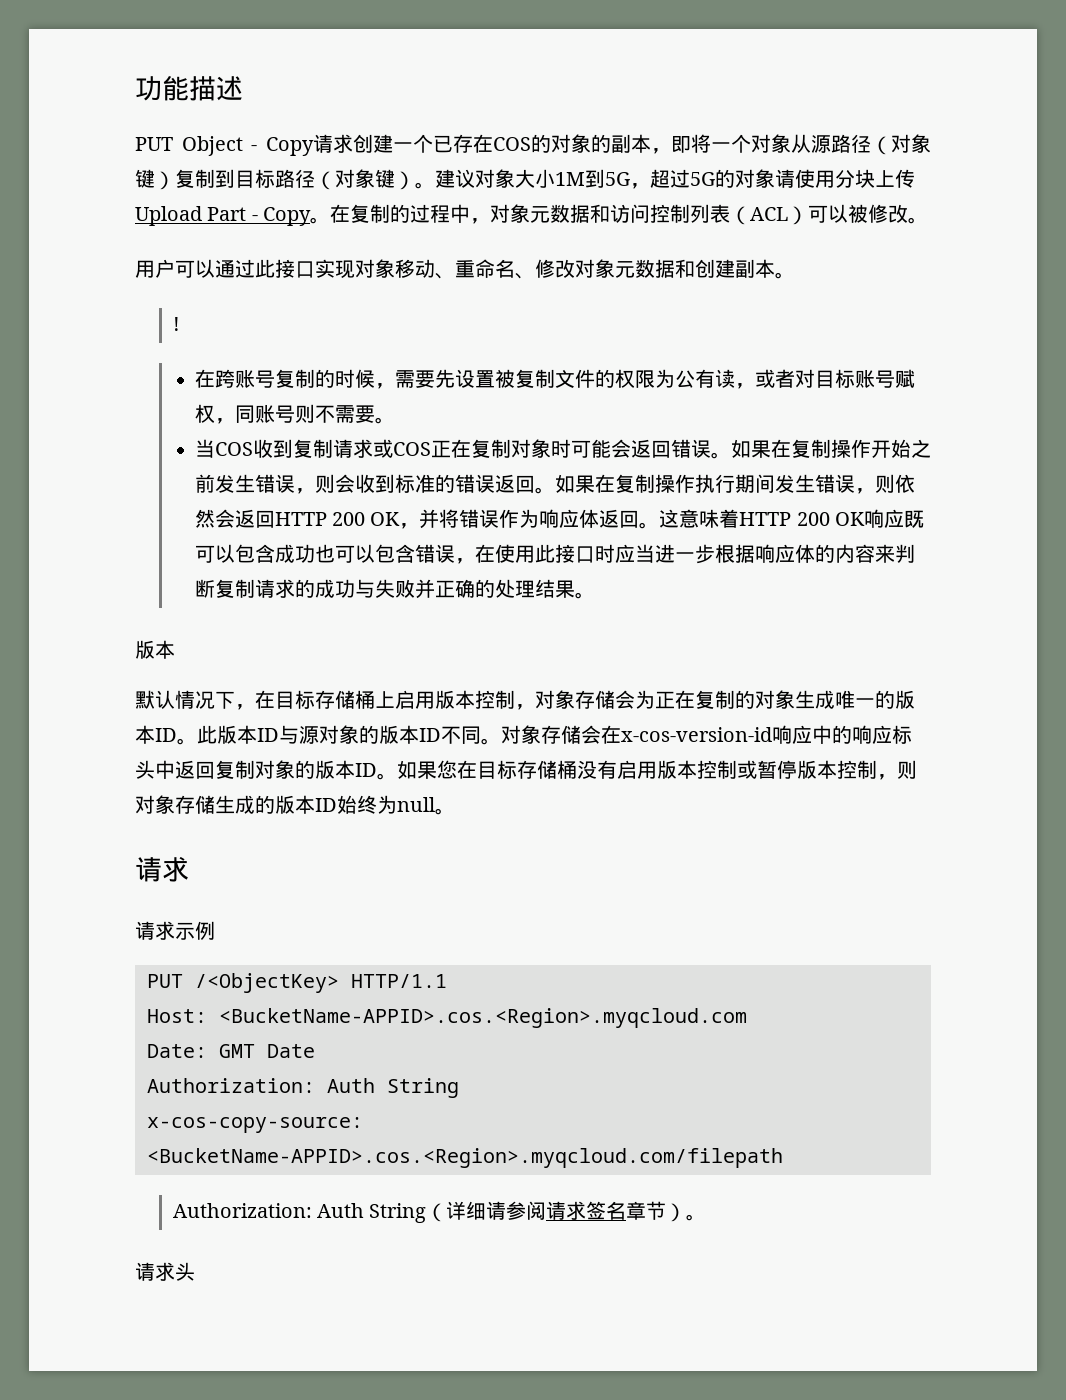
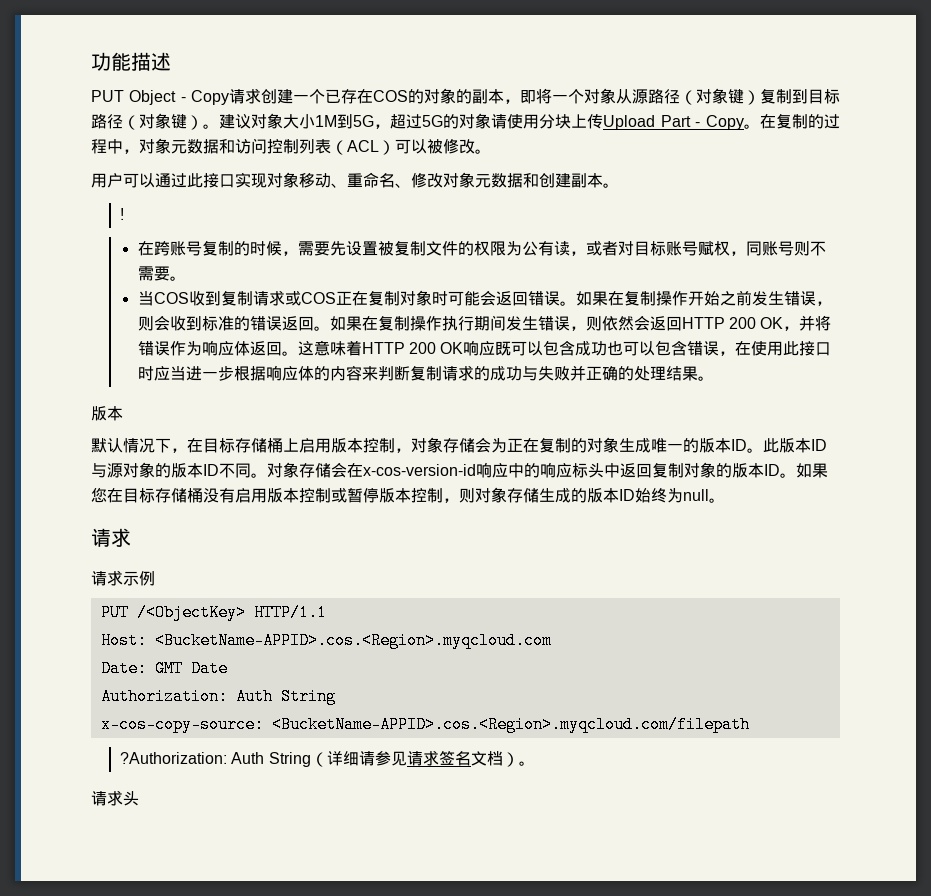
[172,1203,312,1218] Authorization: -> [119,752,227,764] ?Authorization:
[526,1201,547,1220] 阅 -> [390,751,407,766] 见
[626,1201,667,1220] 章节 -> [470,751,503,766] 文档

